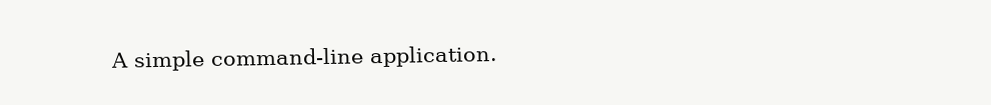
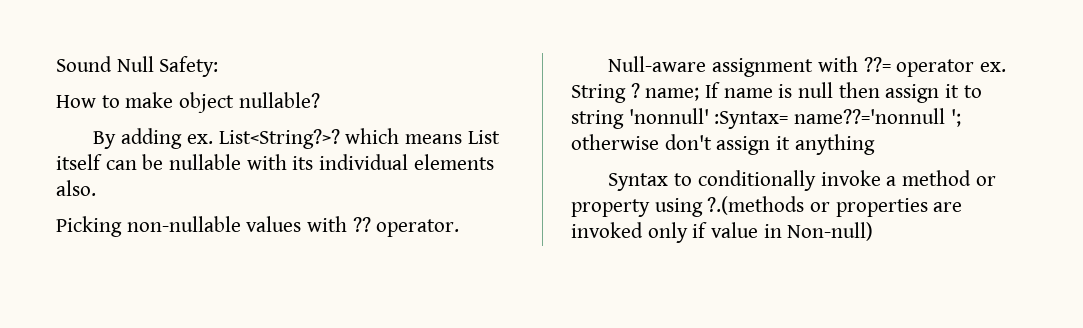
[110,44,498,72] A simple command-line application. -> [56,56,219,77] [56,92,320,113] [93,128,500,149] [56,154,494,170] [56,180,96,196] [56,216,460,237] [608,56,1006,77] [571,82,982,103] [571,108,961,129] [571,134,875,155] [608,170,996,191] [571,196,963,217] [571,222,874,243] Sound Null Safety: // How to make object nullable? // By adding ex. List<String?>? which means List itself can be nullable with its individual elements also. // Picking non-nullable values with ?? operator. // Null-aware assignment with ??= operator ex. String ? name; If name is null then assign it to string 'nonnull' :Syntax= name??='nonnull '; otherwise don't assign it anything // Syntax to conditionally invoke a method or property using ?.(methods or properties are invoked only if value in Non-null)

